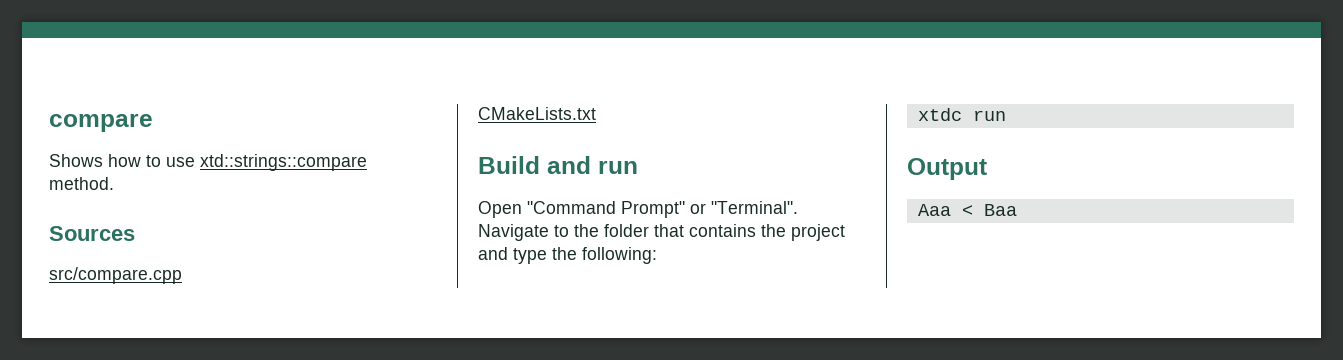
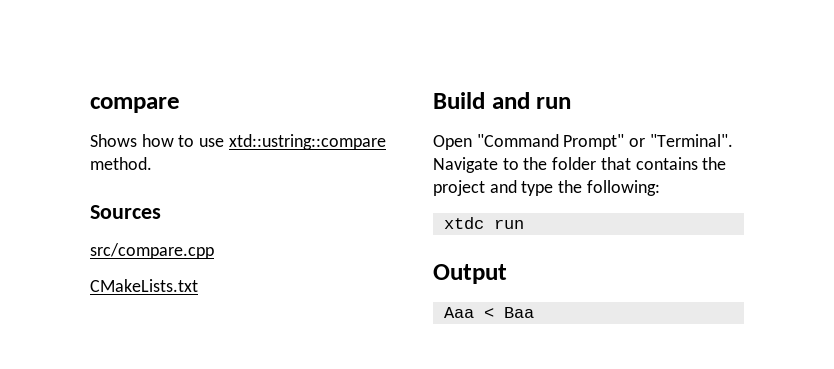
[200,154,367,171] xtd::strings::compare -> [228,134,386,150] xtd::ustring::compare

